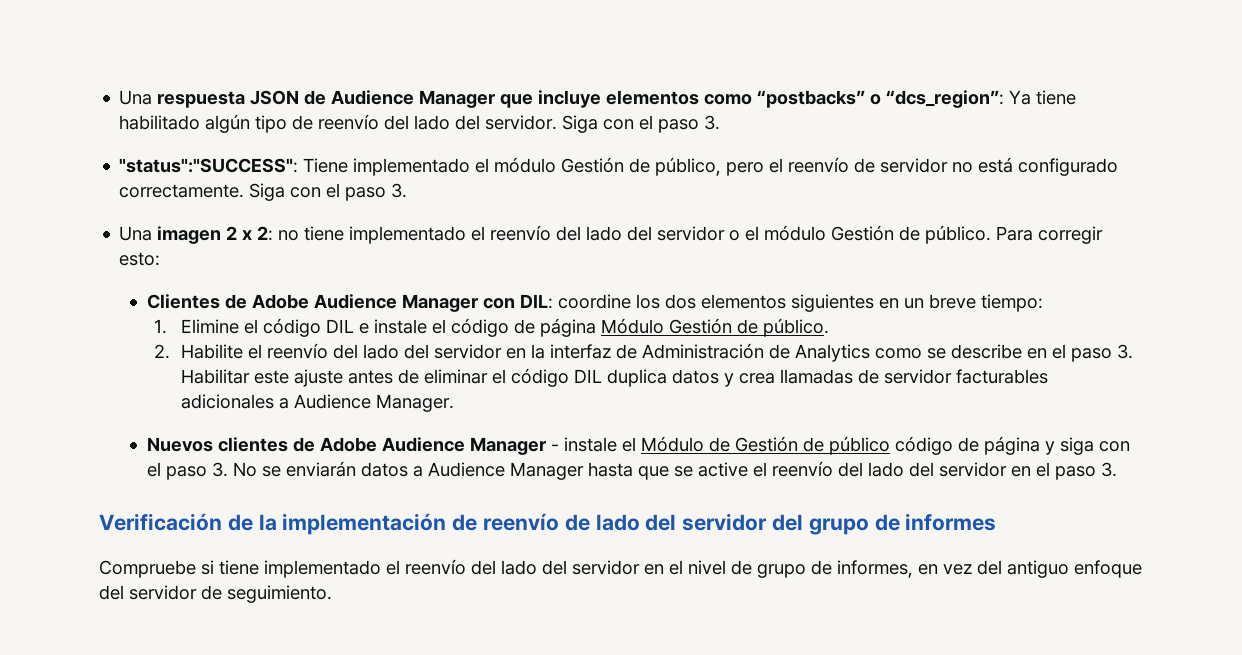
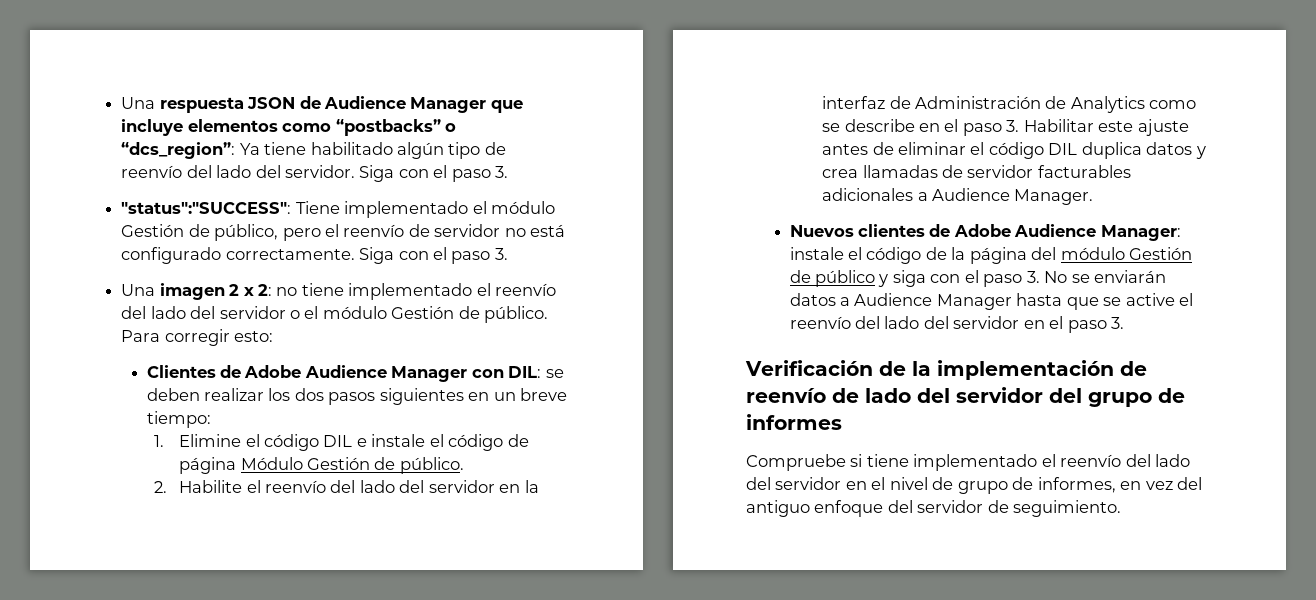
[557,294,631,309] coordine -> [545,369,564,378] [146,388,264,401] se deben realizar
[700,294,786,309] elementos -> [328,392,376,405] pasos
[469,436,1040,455] Manager - instale el Módulo de Gestión de público código de página -> [1100,225,1181,241] [789,247,1193,264] [789,270,875,287] Manager: instale el código de la página del módulo Gestión de público

